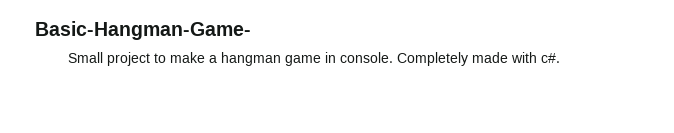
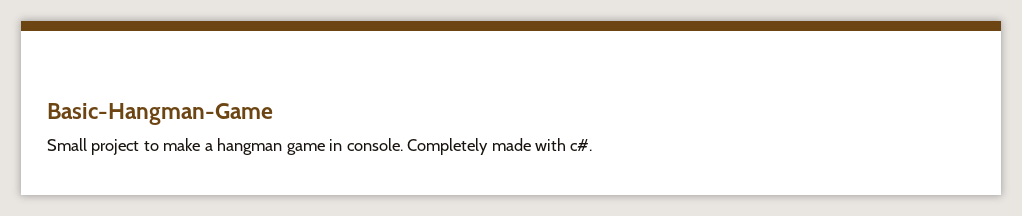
[35,21,251,40] Basic-Hangman-Game- -> [47,103,273,125] Basic-Hangman-Game

